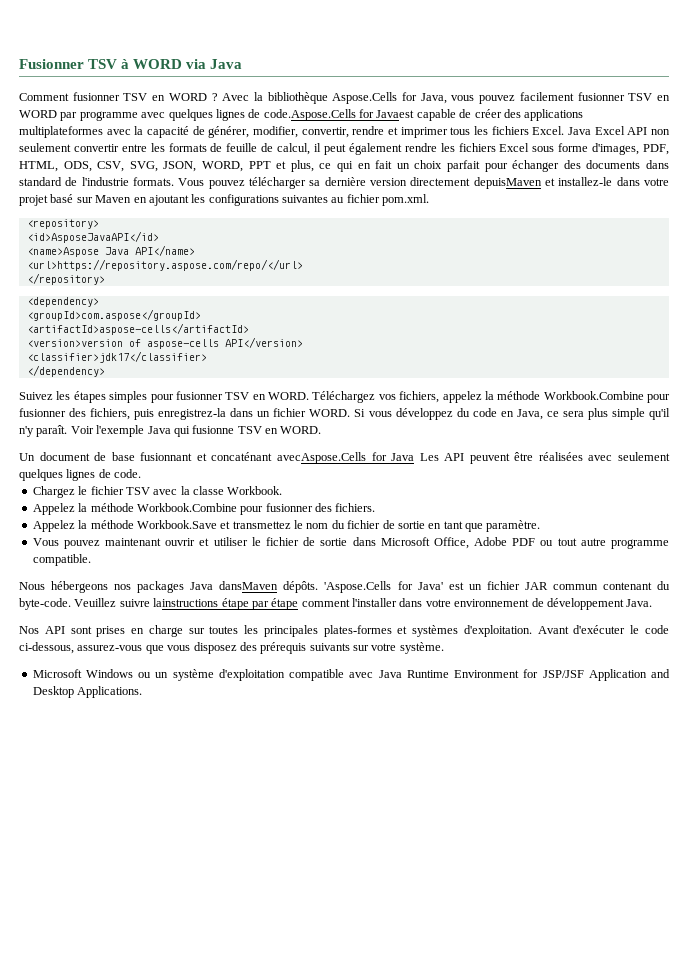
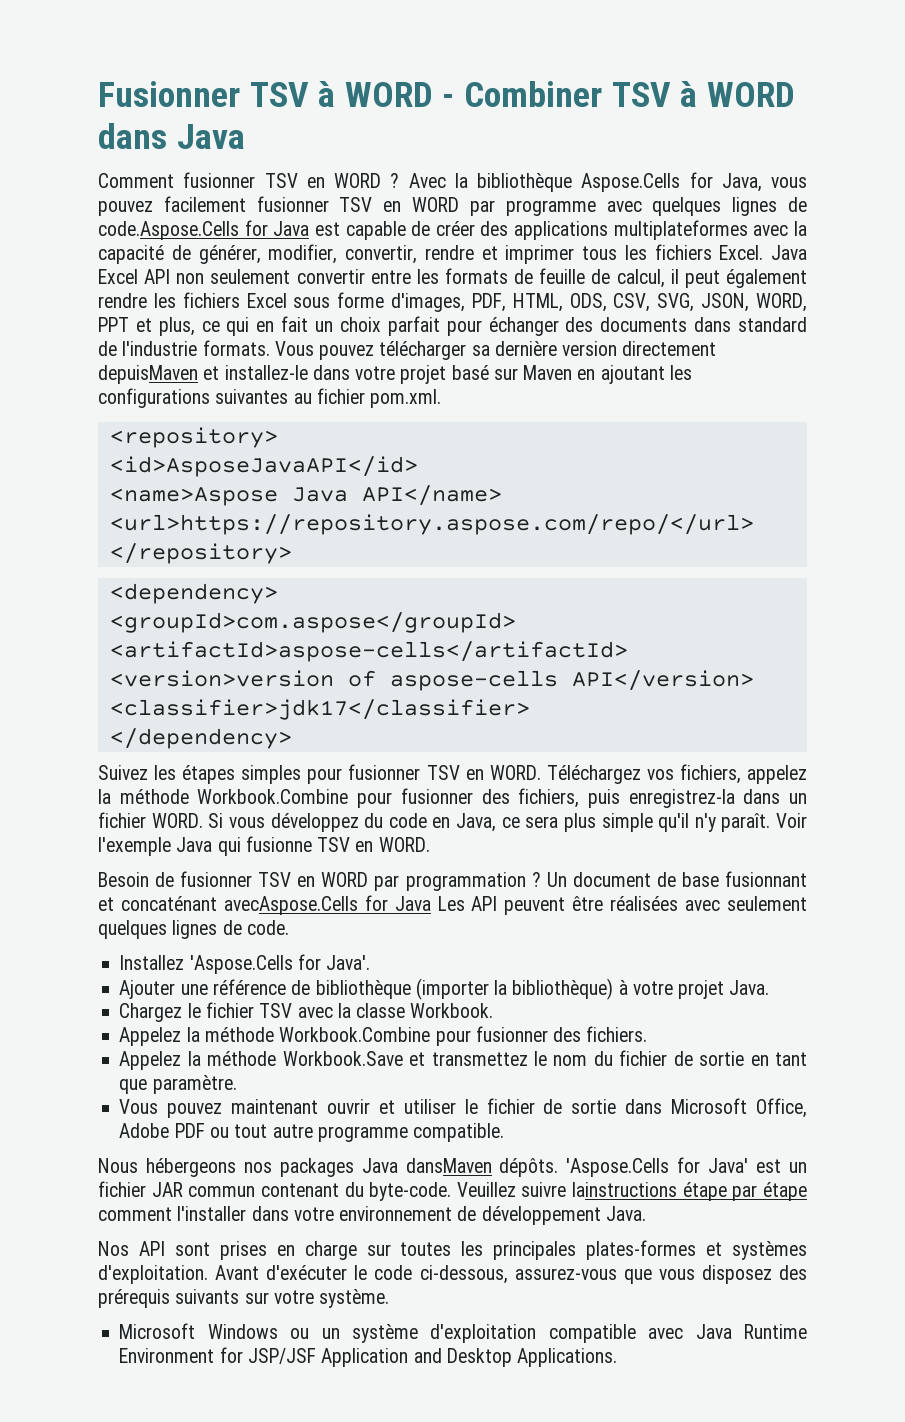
[186,59,207,69] via -> [442,81,795,107] [98,123,167,149] - Combiner TSV à WORD dans
[376,110,415,118] Javaest -> [273,221,340,236] Java est
(322, 430) none -> [98,871,541,891] Besoin de fusionner TSV en WORD par programmation ?
(142, 473) none -> [119,954,371,974] [119,978,770,1000] // Installez 'Aspose.Cells for Java'. // Ajouter une référence de bibliothèque (importer la bibliothèque) à votre projet Java.

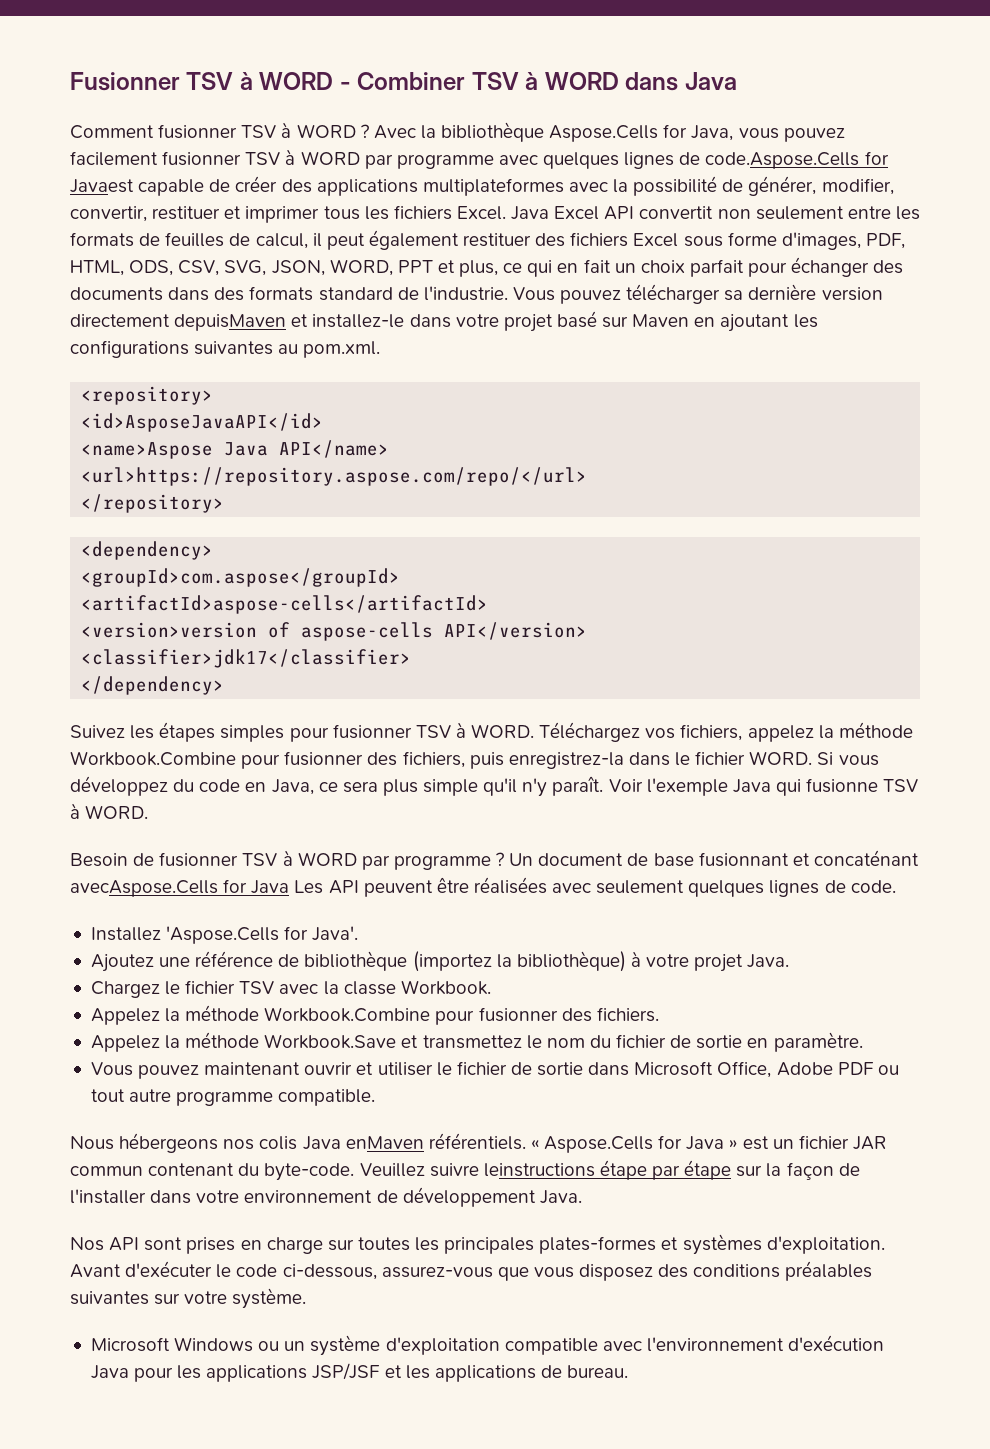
[306,177,325,188] en -> [281,122,292,138] à
[383,201,402,212] en -> [285,149,296,165] à
[273,221,340,236] Java est -> [70,179,134,193] Javaest
[98,245,164,264] capacité -> [633,176,718,196] possibilité
[424,245,474,260] rendre -> [152,206,221,220] restituer
(171, 276) none -> [639,206,714,219] convertit
[296,269,365,284] convertir -> (844, 213) none
[539,268,586,284] feuille -> [165,232,225,247] feuilles
[98,293,176,308] rendre les -> [463,233,566,247] restituer des
[738,317,808,332] [98,340,270,356] standard de l'industrie formats. -> [214,286,508,301] des formats standard de l'industrie.
[316,388,365,404] fichier -> (299, 349) none
[465,769,484,780] en -> [455,722,466,738] à
[789,793,808,804] un -> [675,752,691,766] le
[355,841,374,852] en -> [70,803,80,819] à
[297,872,526,891] en WORD par programmation -> [282,850,491,870] à WORD par programme
[119,980,176,999] Ajouter -> [90,954,154,972] Ajoutez
[415,978,489,1000] (importer -> [412,951,492,972] (importez
[775,1052,808,1066] [119,1079,148,1094] tant que -> (769, 1043) none
[279,1157,749,1177] packages Java dansMaven dépôts. 'Aspose.Cells for Java' -> [259,1133,738,1153] colis Java enMaven référentiels. « Aspose.Cells for Java »
[572,1182,678,1197] lainstructions -> [483,1163,595,1177] leinstructions
[98,1207,172,1221] comment -> [736,1162,860,1180] sur la façon de
[98,1289,240,1308] prérequis suivants -> [693,1261,873,1281] [70,1291,149,1305] conditions préalables suivantes
[695,1324,807,1339] [119,1347,618,1367] Java Runtime Environment for JSP/JSF Application and Desktop Applications. -> [646,1335,885,1352] [90,1363,629,1382] l'environnement d'exécution Java pour les applications JSP/JSF et les applications de bureau.

